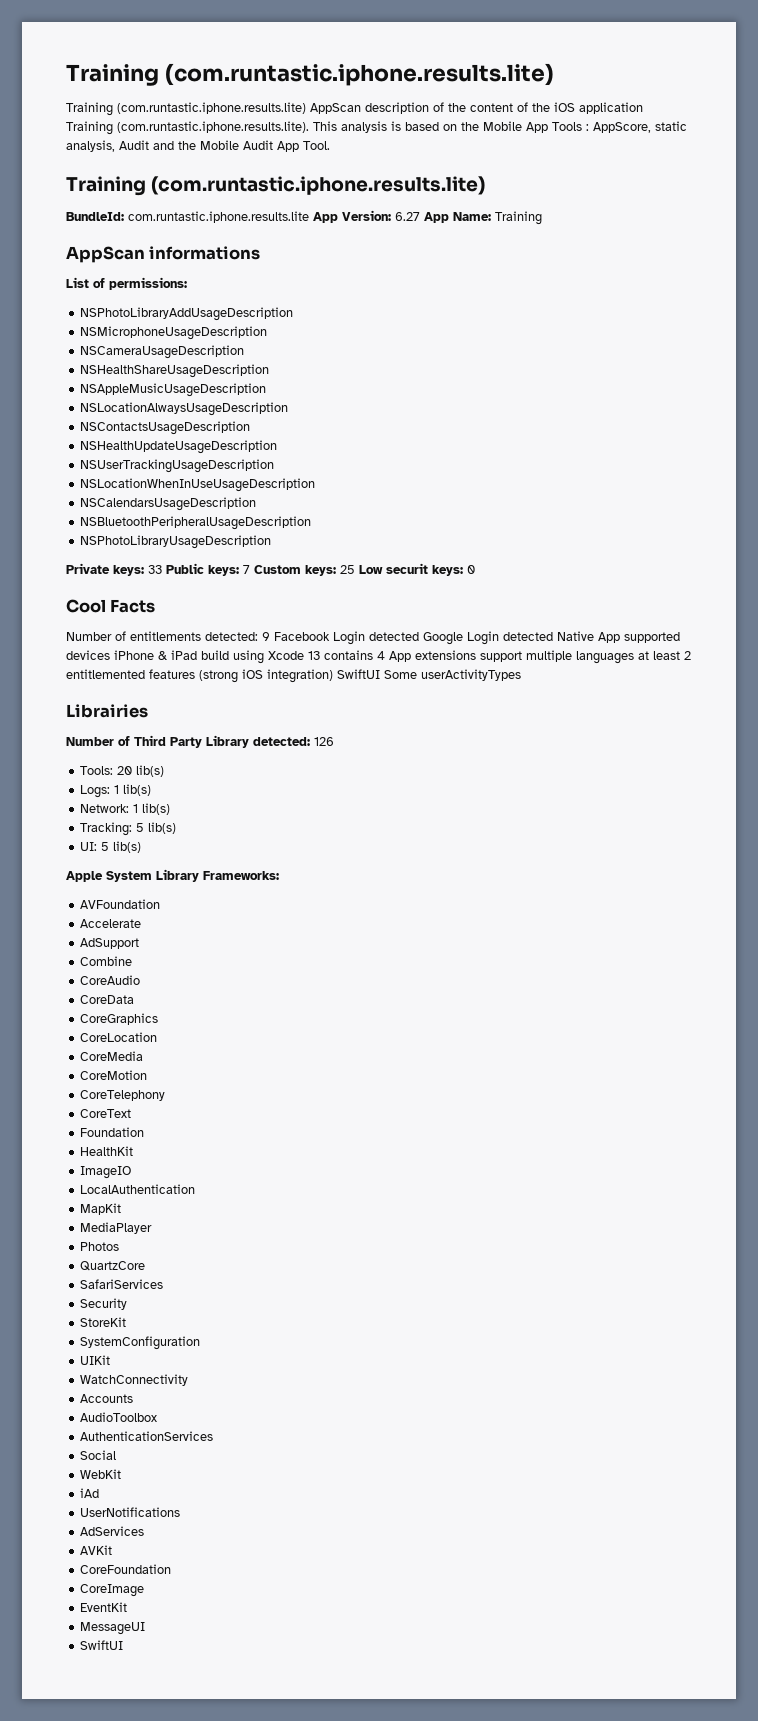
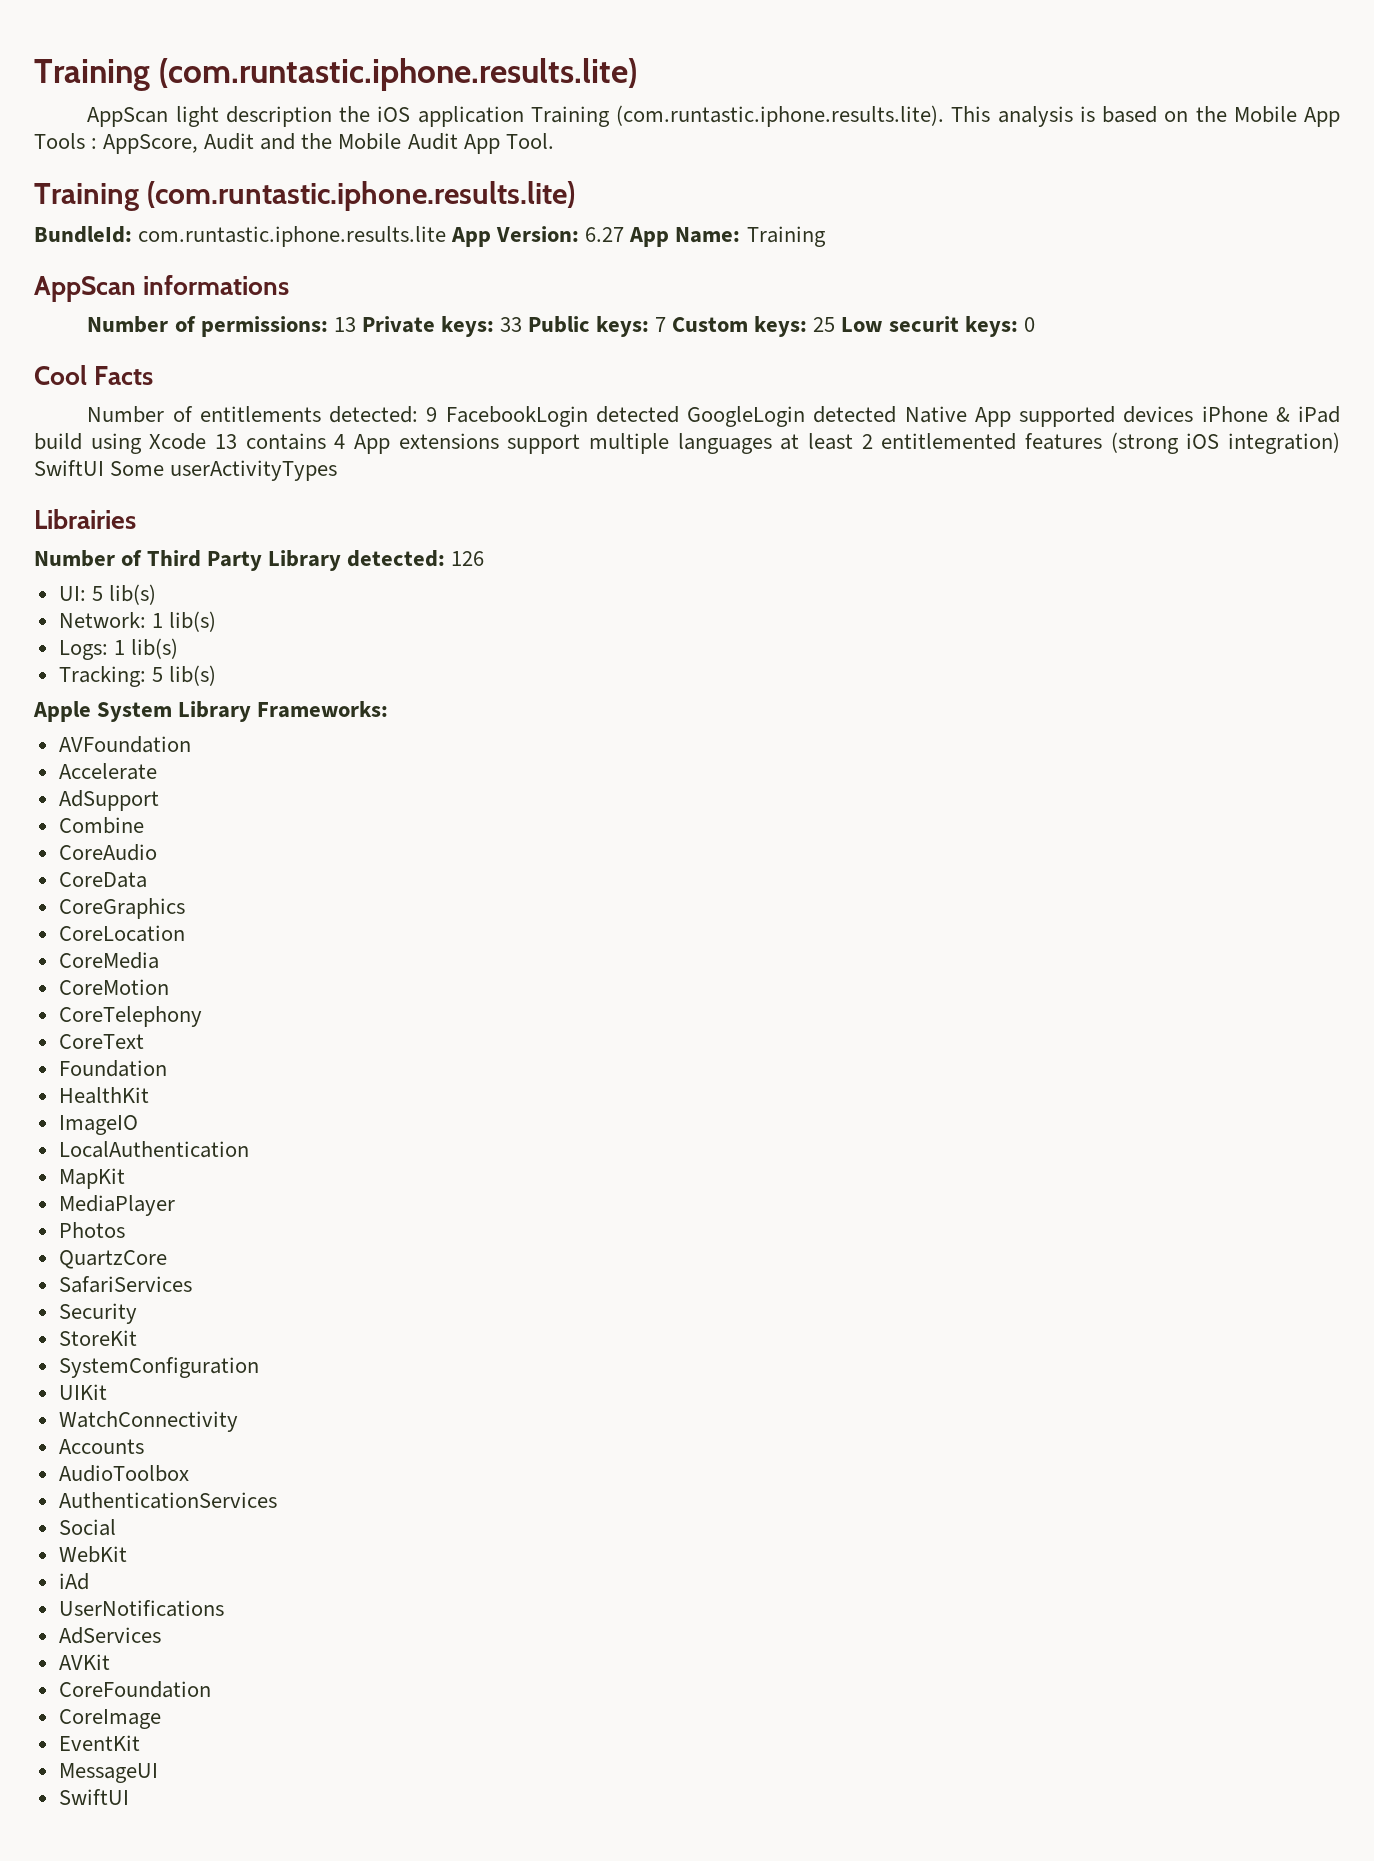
[66,63,554,86] [66,102,528,116] Training (com.runtastic.iphone.results.lite) // Training (com.runtastic.iphone.results.lite) AppScan description of the content of -> [34,58,638,91] [87,106,332,127] Training (com.runtastic.iphone.results.lite) // AppScan light description
[655,121,687,131] [66,140,115,152] static analysis, -> (199, 144) none
[66,277,89,288] List -> [87,316,169,333] Number
[80,307,294,321] [80,326,268,340] [80,345,245,359] [80,364,270,378] [80,383,267,397] [80,402,289,416] [80,421,251,435] [80,440,278,454] [80,459,275,473] [80,478,316,492] [80,497,257,511] [80,516,312,530] [80,535,272,549] // NSPhotoLibraryAddUsageDescription // NSMicrophoneUsageDescription // NSCameraUsageDescription // NSHealthShareUsageDescription // NSAppleMusicUsageDescription // NSLocationAlwaysUsageDescription // NSContactsUsageDescription // NSHealthUpdateUsageDescription // NSUserTrackingUsageDescription // NSLocationWhenInUseUsageDescription // NSCalendarsUsageDescription // NSBluetoothPeripheralUsageDescription // NSPhotoLibraryUsageDescription // -> [333,317,356,332] 13
[274,631,499,645] Facebook Login detected Google Login -> [445,406,806,427] FacebookLogin detected GoogleLogin
[80,766,133,775] Tools: 20 -> [58,584,156,605] [58,612,163,628] UI: 5 lib(s) // Network: 1
[80,803,171,815] // Network: 1 lib(s) -> (178, 648) none
[80,841,142,853] // UI: 5 lib(s) -> (216, 675) none

